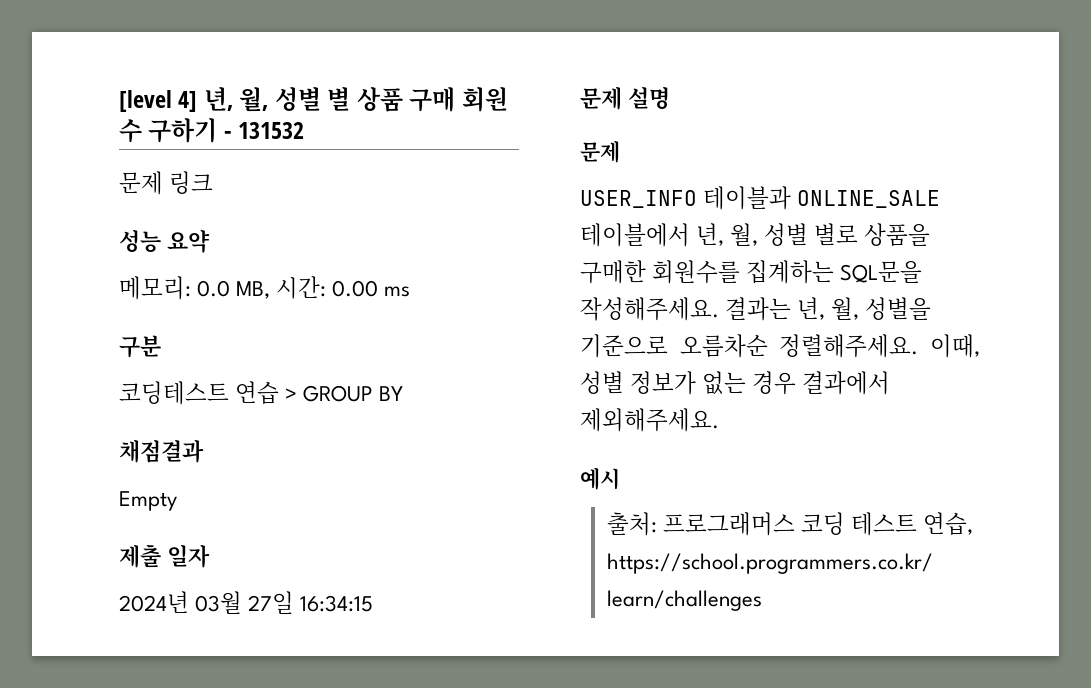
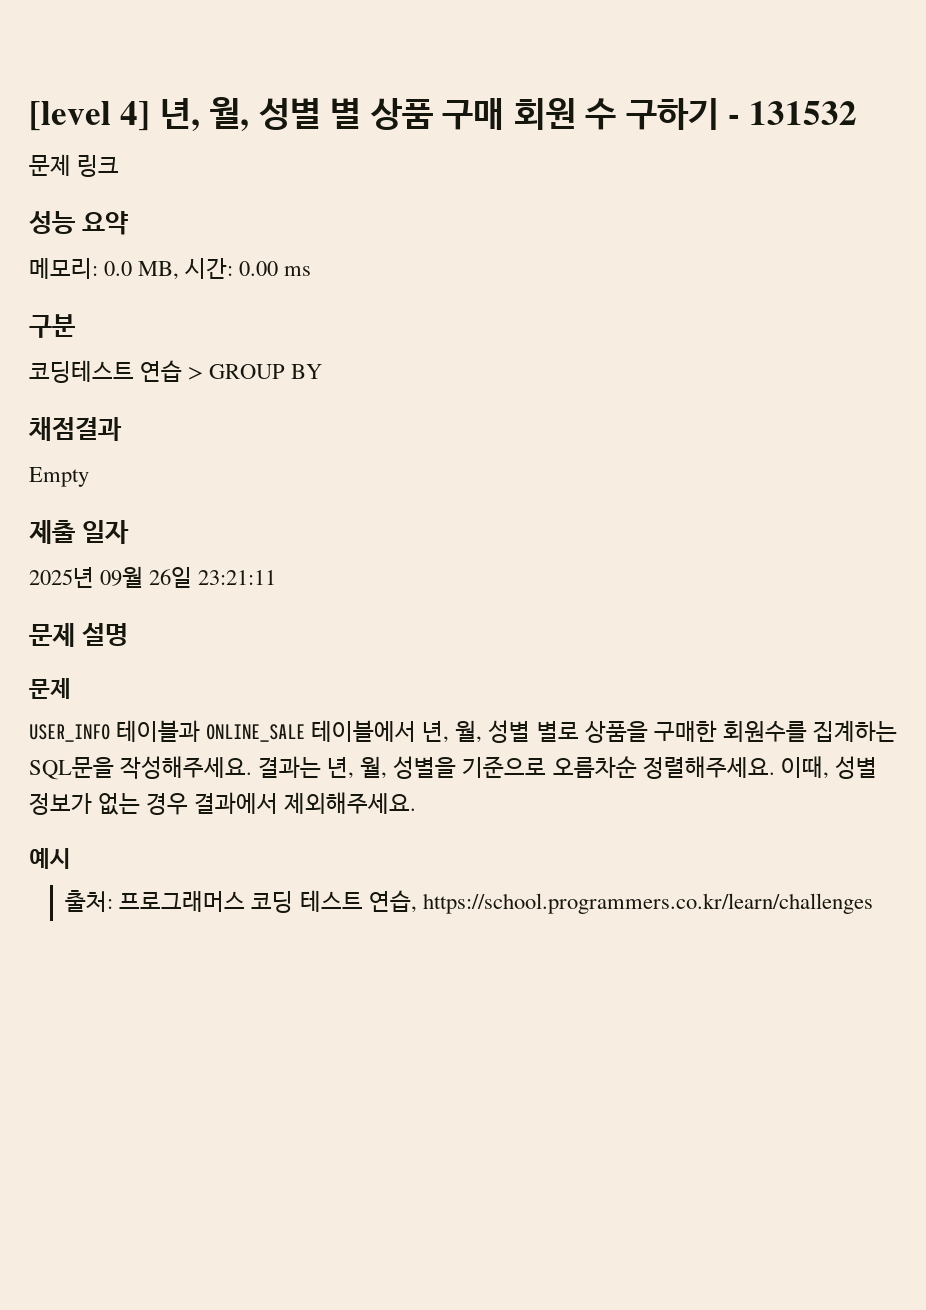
[119,591,374,614] 2024년 03월 27일 16:34:15 -> [29,566,277,588] 2025년 09월 26일 23:21:11

